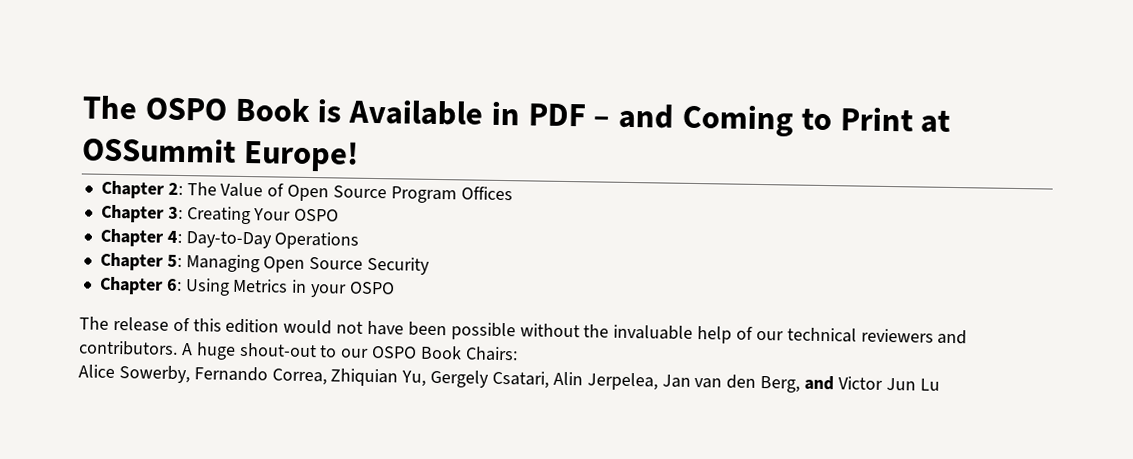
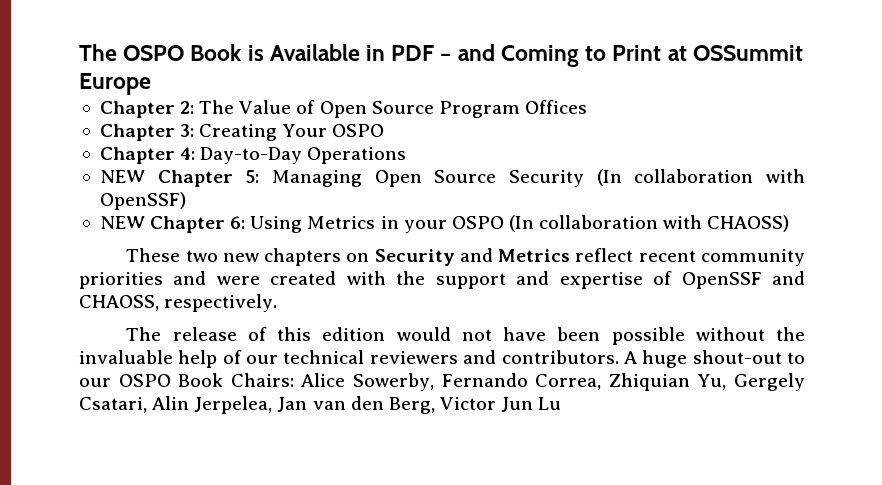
[242,139,359,172] Europe! -> [79,73,151,95] Europe
(360, 240) none -> [99,170,145,183] NEW
(431, 265) // -> [596,169,806,186] [99,192,186,210] [99,216,145,229] (In collaboration with OpenSSF) // NEW
(395, 288) none -> [508,215,790,232] [126,248,806,266] [79,271,805,289] [79,294,278,312] (In collaboration with CHAOSS) // These two new chapters on Security and Metrics reflect recent community priorities and were created with the support and expertise of OpenSSF and CHAOSS, respectively.
(518, 354) // -> (294, 380) none
[804,375,835,391] and -> (435, 405) none

